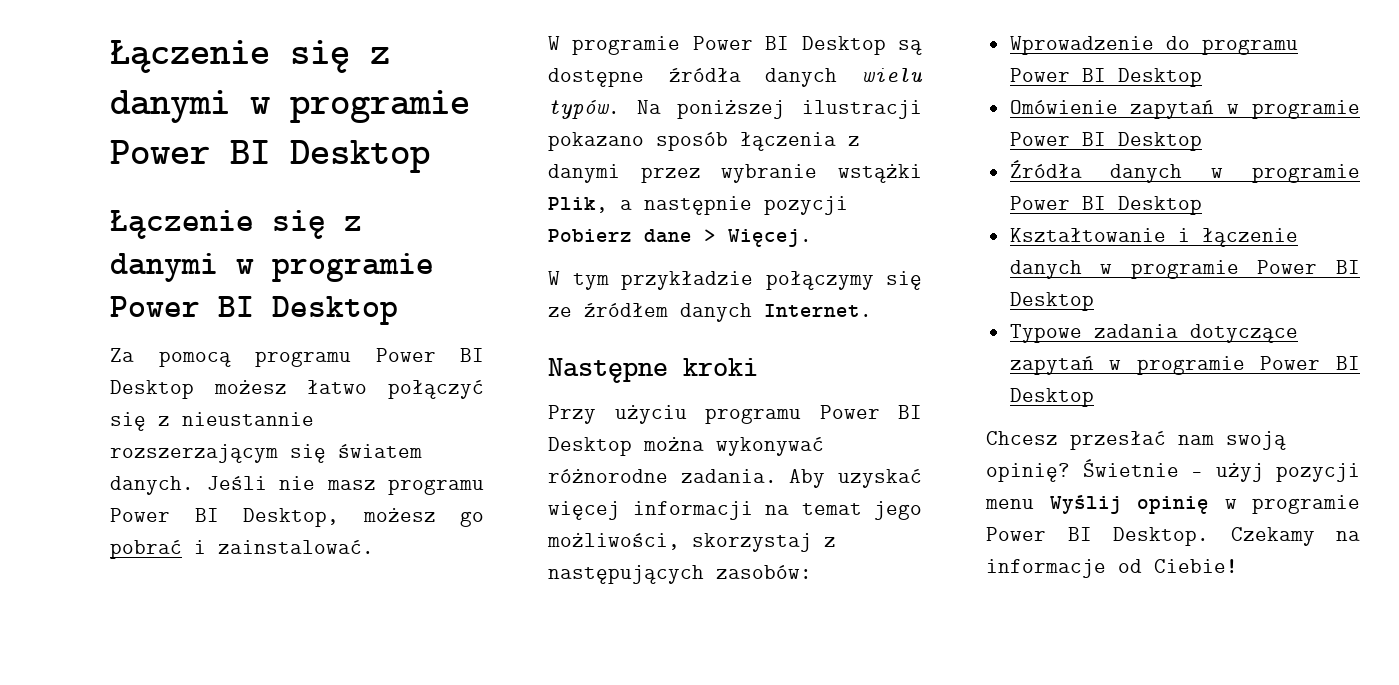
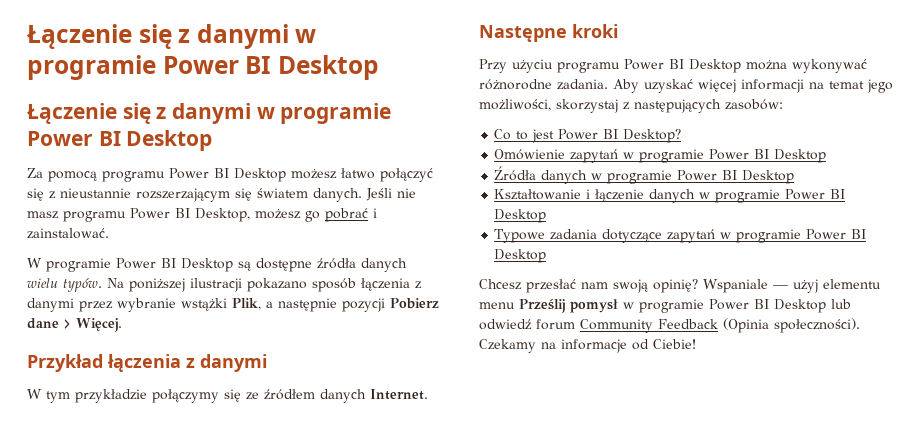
(812, 238) none -> [27,354,267,372] // Przykład łączenia z danymi
[1009,36,1298,55] [1009,68,1202,87] Wprowadzenie do programu Power BI Desktop -> [494,129,682,143] Co to jest Power BI Desktop?
[1082,459,1179,477] Świetnie -> [703,279,768,293] Wspaniale
[1276,463,1360,482] [985,495,1360,514] [986,527,1209,546] pozycji menu Wyślij opinię w programie Power BI Desktop. -> [823,279,881,289] [479,299,851,313] [479,318,860,333] elementu menu Prześlij pomysł w programie Power BI Desktop lub odwiedź forum Community Feedback (Opinia społeczności).

